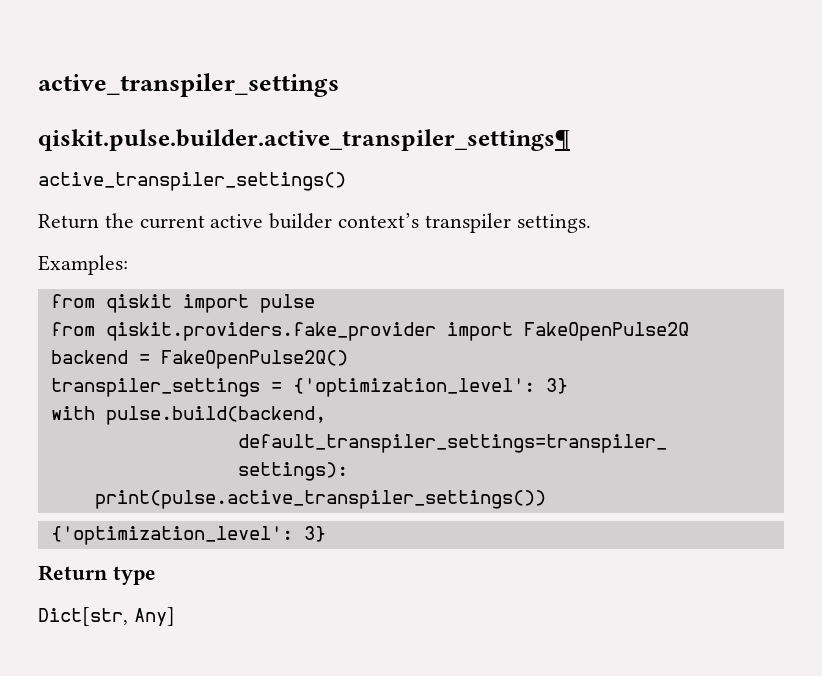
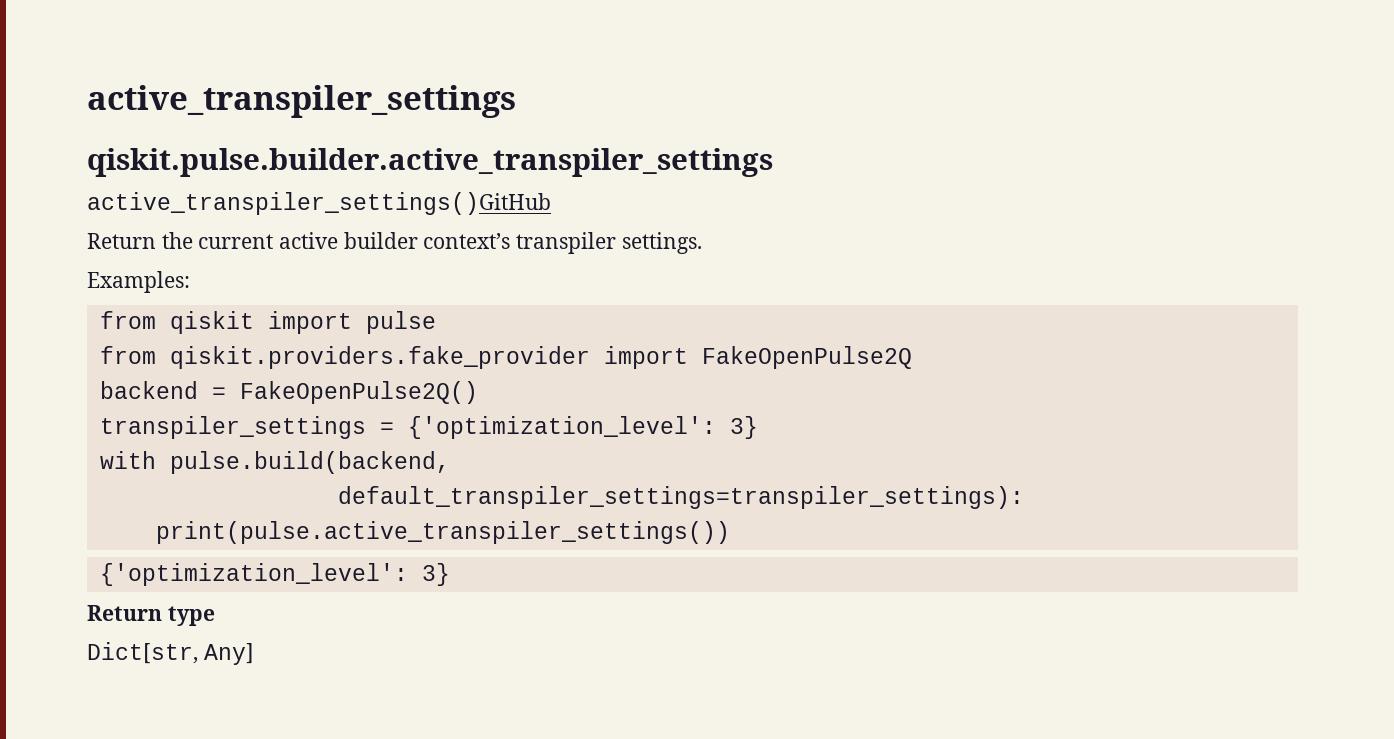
[38,129,570,151] [38,172,346,191] qiskit.pulse.builder.active_transpiler_settings¶ // active_transpiler_settings() -> [87,148,773,177] [87,192,551,215] qiskit.pulse.builder.active_transpiler_settings // active_transpiler_settings()GitHub

